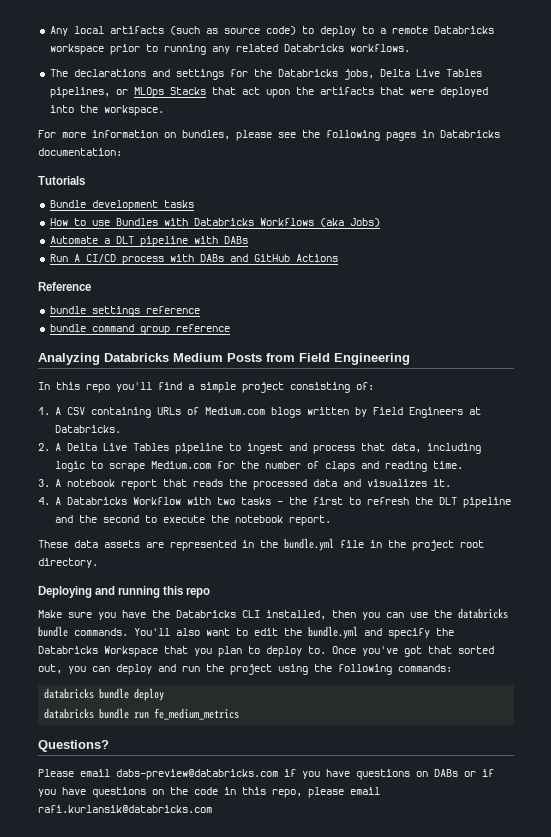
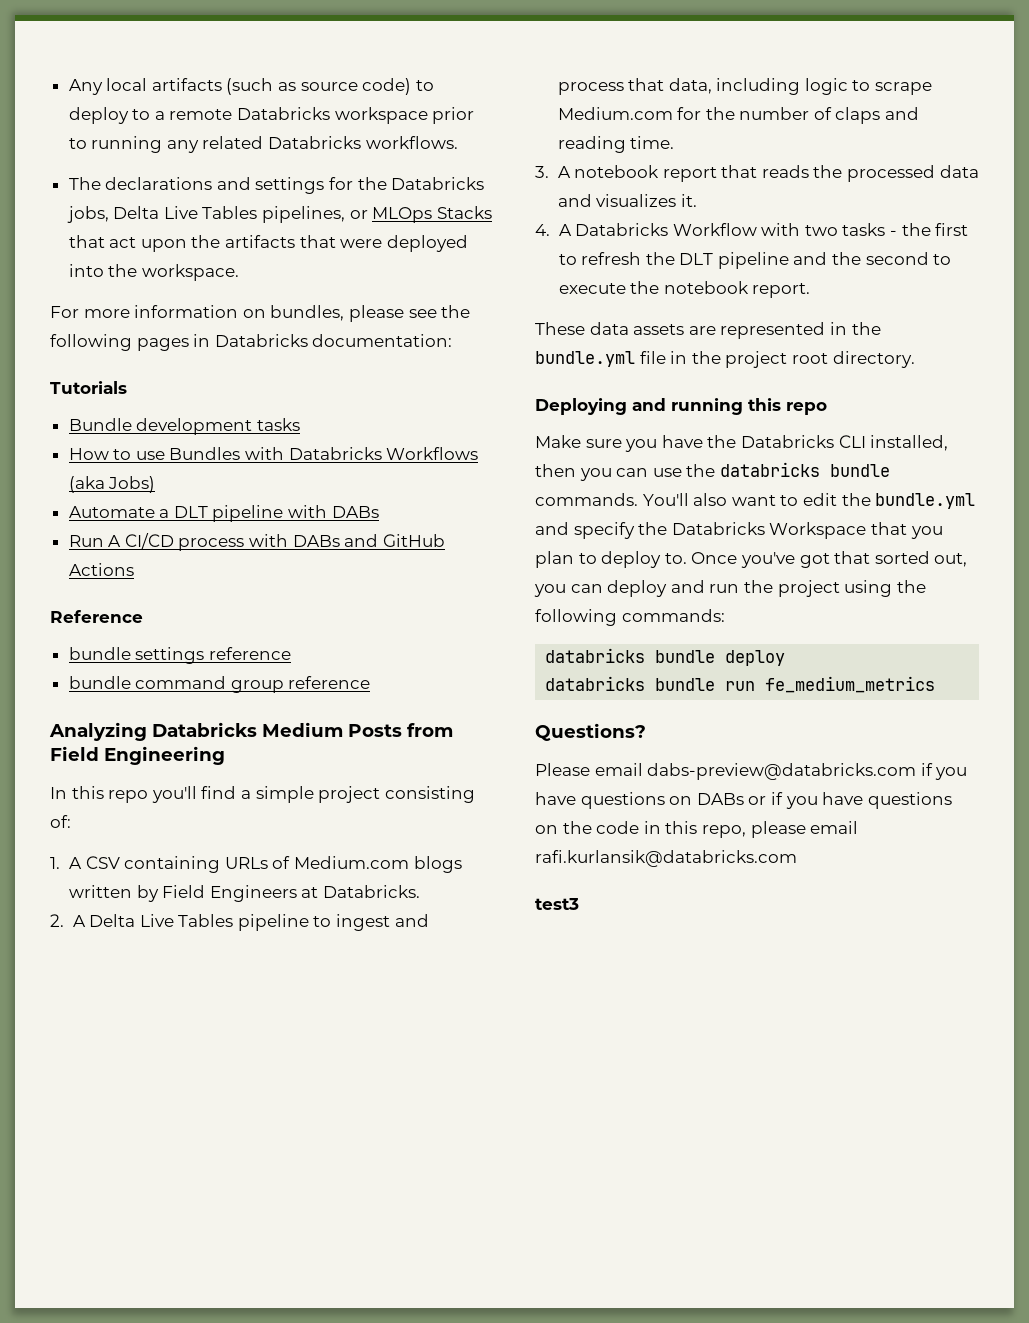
(212, 809) none -> [535,898,579,910] // test3

